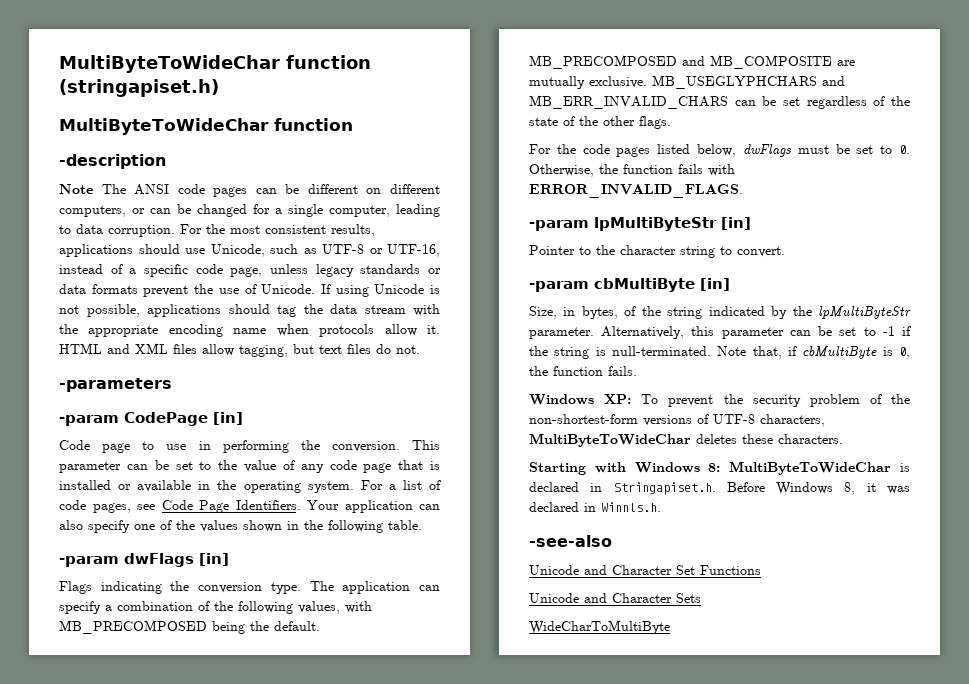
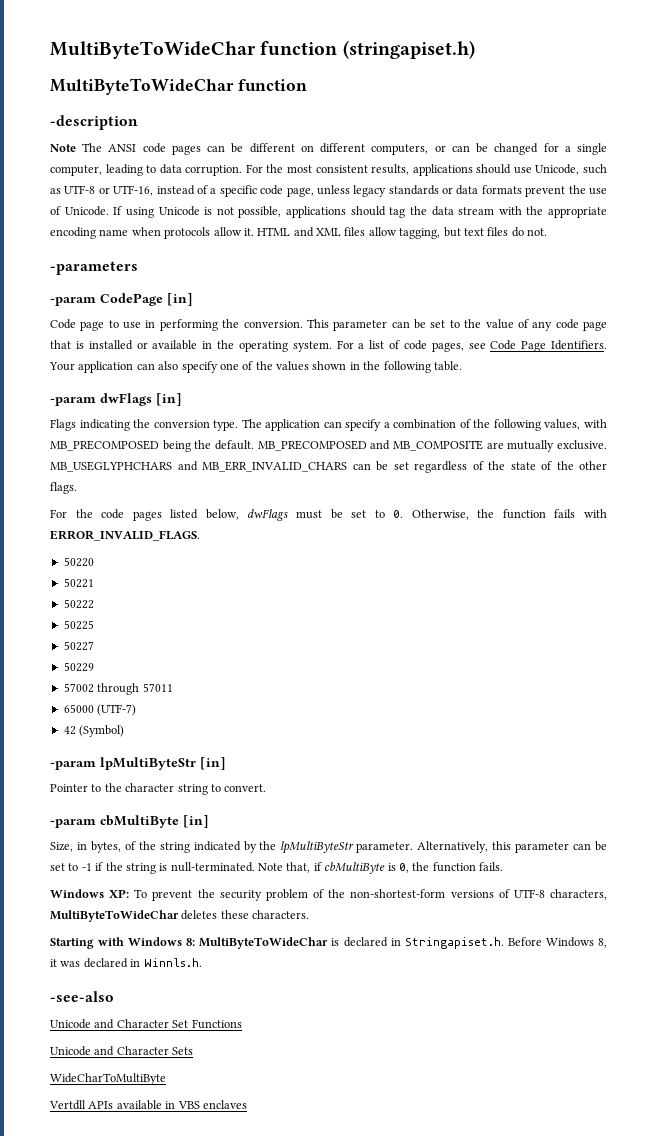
(743, 191) none -> [63,557,94,567] [63,578,94,588] [63,599,94,609] [63,620,94,630] [63,641,94,651] [63,662,94,672] [63,683,173,695] [63,704,137,716] [63,725,125,737] // 50220 // 50221 // 50222 // 50225 // 50227 // 50229 // 57002 through 57011 // 65000 (UTF-7) // 42 (Symbol)
(670, 627) none -> [49,1100,247,1110] // Vertdll APIs available in VBS enclaves

